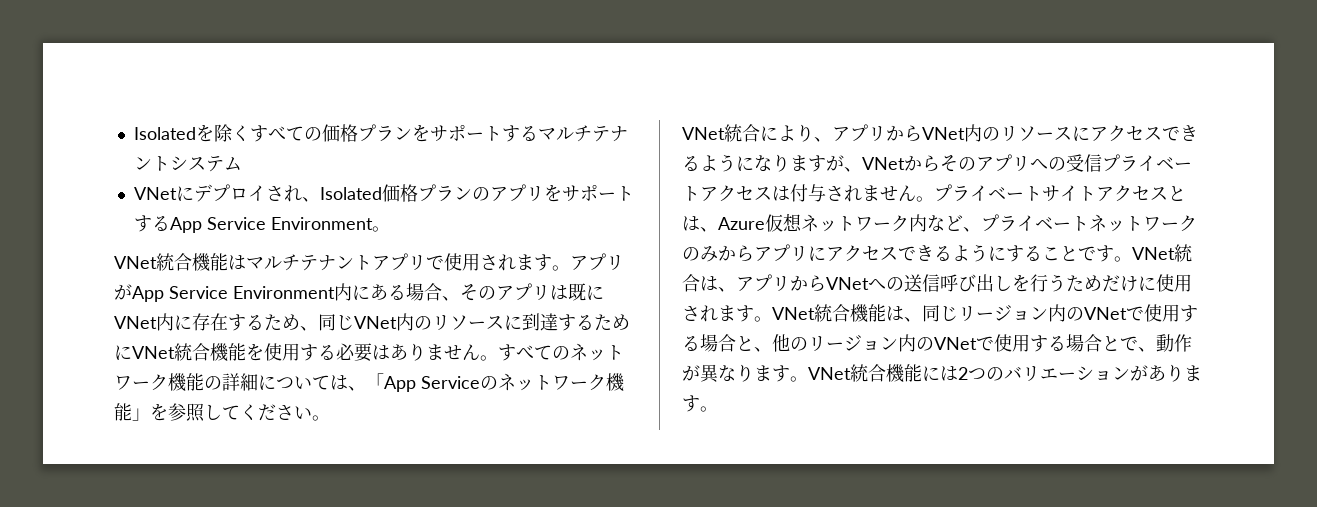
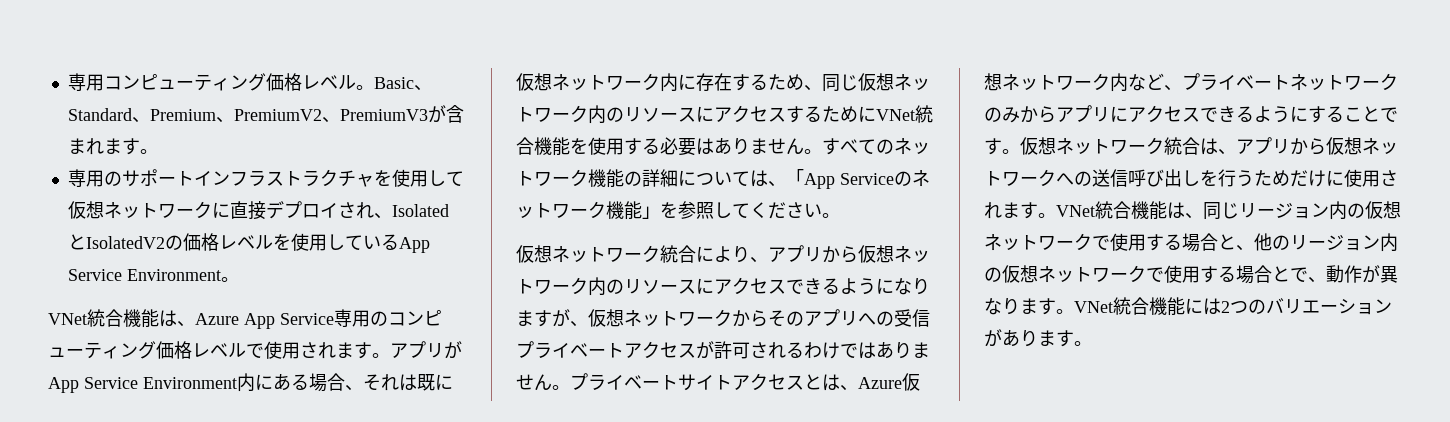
[133,124,628,142] [133,156,242,172] [133,186,194,201] Isolatedを除くすべての価格プランをサポートするマルチテナントシステム // VNetに -> [67,73,432,91] [67,105,464,123] [67,138,158,155] [67,169,464,187] [67,201,266,220] 専用コンピューティング価格レベル。Basic、Standard、Premium、PremiumV2、PremiumV3が含まれます。 // 専用のサポートインフラストラクチャを使用して仮想ネットワークに直接
[381,184,634,202] [133,215,152,232] 価格プランのアプリをサポートす -> [67,233,381,251] とIsolatedV2の価格レベルを使用してい
[246,253,426,271] マルチテナントアプリ -> [177,309,442,329] [48,341,246,359] 、Azure App Service専用のコンピューティング価格レベル
[478,283,604,301] [114,316,157,329] のアプリは既にVNet -> [381,374,453,391] [516,73,660,91] れは既に仮想ネットワーク
[354,313,558,331] VNet内のリソースに到達 -> [858,73,930,91] [516,105,786,124] 仮想ネットワーク内のリソースにアクセス
[682,127,725,140] VNet -> [516,245,660,263] 仮想ネットワーク
[922,127,965,140] VNet -> [858,245,930,263] [516,277,588,295] 仮想ネットワーク
[862,157,905,170] VNet -> [588,309,732,327] 仮想ネットワーク
[772,184,862,202] は付与され -> [696,341,912,359] が許可されるわけではあり
[1132,247,1175,260] VNet -> [1020,137,1164,155] 仮想ネットワーク
[826,277,869,290] VNet -> [1326,137,1398,155] [984,169,1056,187] 仮想ネットワーク
[1084,307,1127,320] VNet -> [1365,201,1401,219] [984,233,1092,251] 仮想ネットワーク
[934,337,977,350] VNet -> [1002,265,1146,283] 仮想ネットワーク

